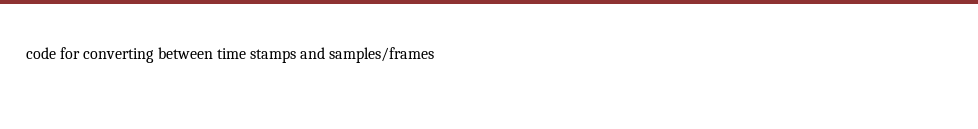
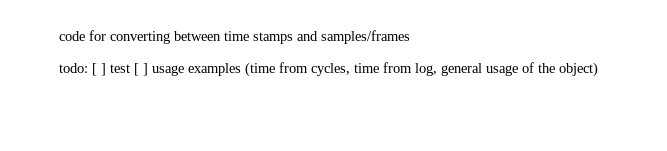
(435, 55) none -> [59,62,598,77] // todo: [ ] test [ ] usage examples (time from cycles, time from log, general usage of the object)

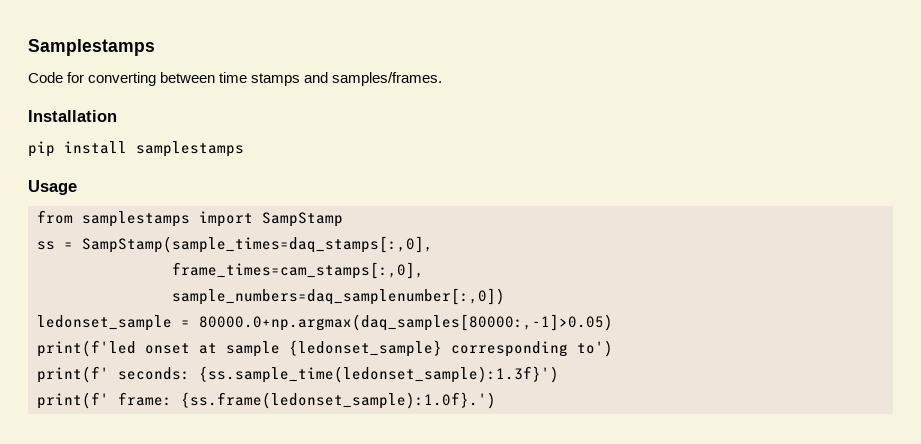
[59,31,85,41] code -> [28,39,155,56] [28,72,63,83] Samplestamps // Code
[321,30,410,44] [59,62,598,77] samples/frames // todo: [ ] test [ ] usage examples (time from cycles, time from log, general usage of the object) -> [332,72,443,86] [28,110,117,122] [28,141,244,157] [28,180,77,195] [37,210,343,227] [37,236,433,253] [172,262,424,279] [172,288,505,305] [37,314,613,331] [37,340,613,357] [37,366,559,383] [37,392,496,409] samples/frames. // Installation // pip install samplestamps // Usage // from samplestamps import SampStamp // ss = SampStamp(sample_times=daq_stamps[:,0], // frame_times=cam_stamps[:,0], // sample_numbers=daq_samplenumber[:,0]) // ledonset_sample = 80000.0+np.argmax(daq_samples[80000:,-1]>0.05) // print(f'led onset at sample {ledonset_sample} corresponding to') // print(f' seconds: {ss.sample_time(ledonset_sample):1.3f}') // print(f' frame: {ss.frame(ledonset_sample):1.0f}.')

